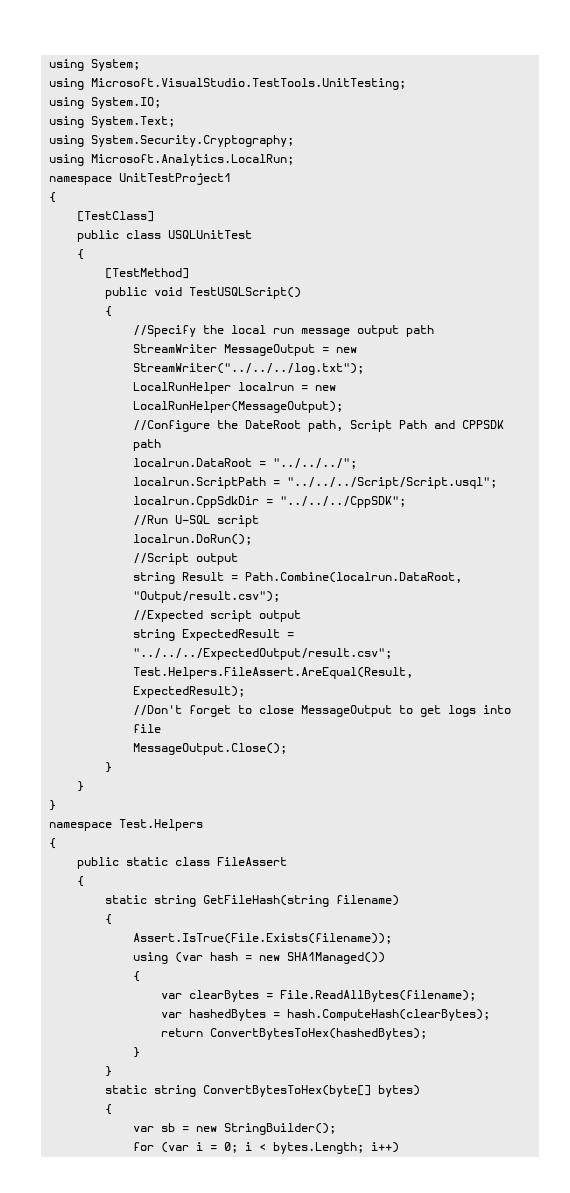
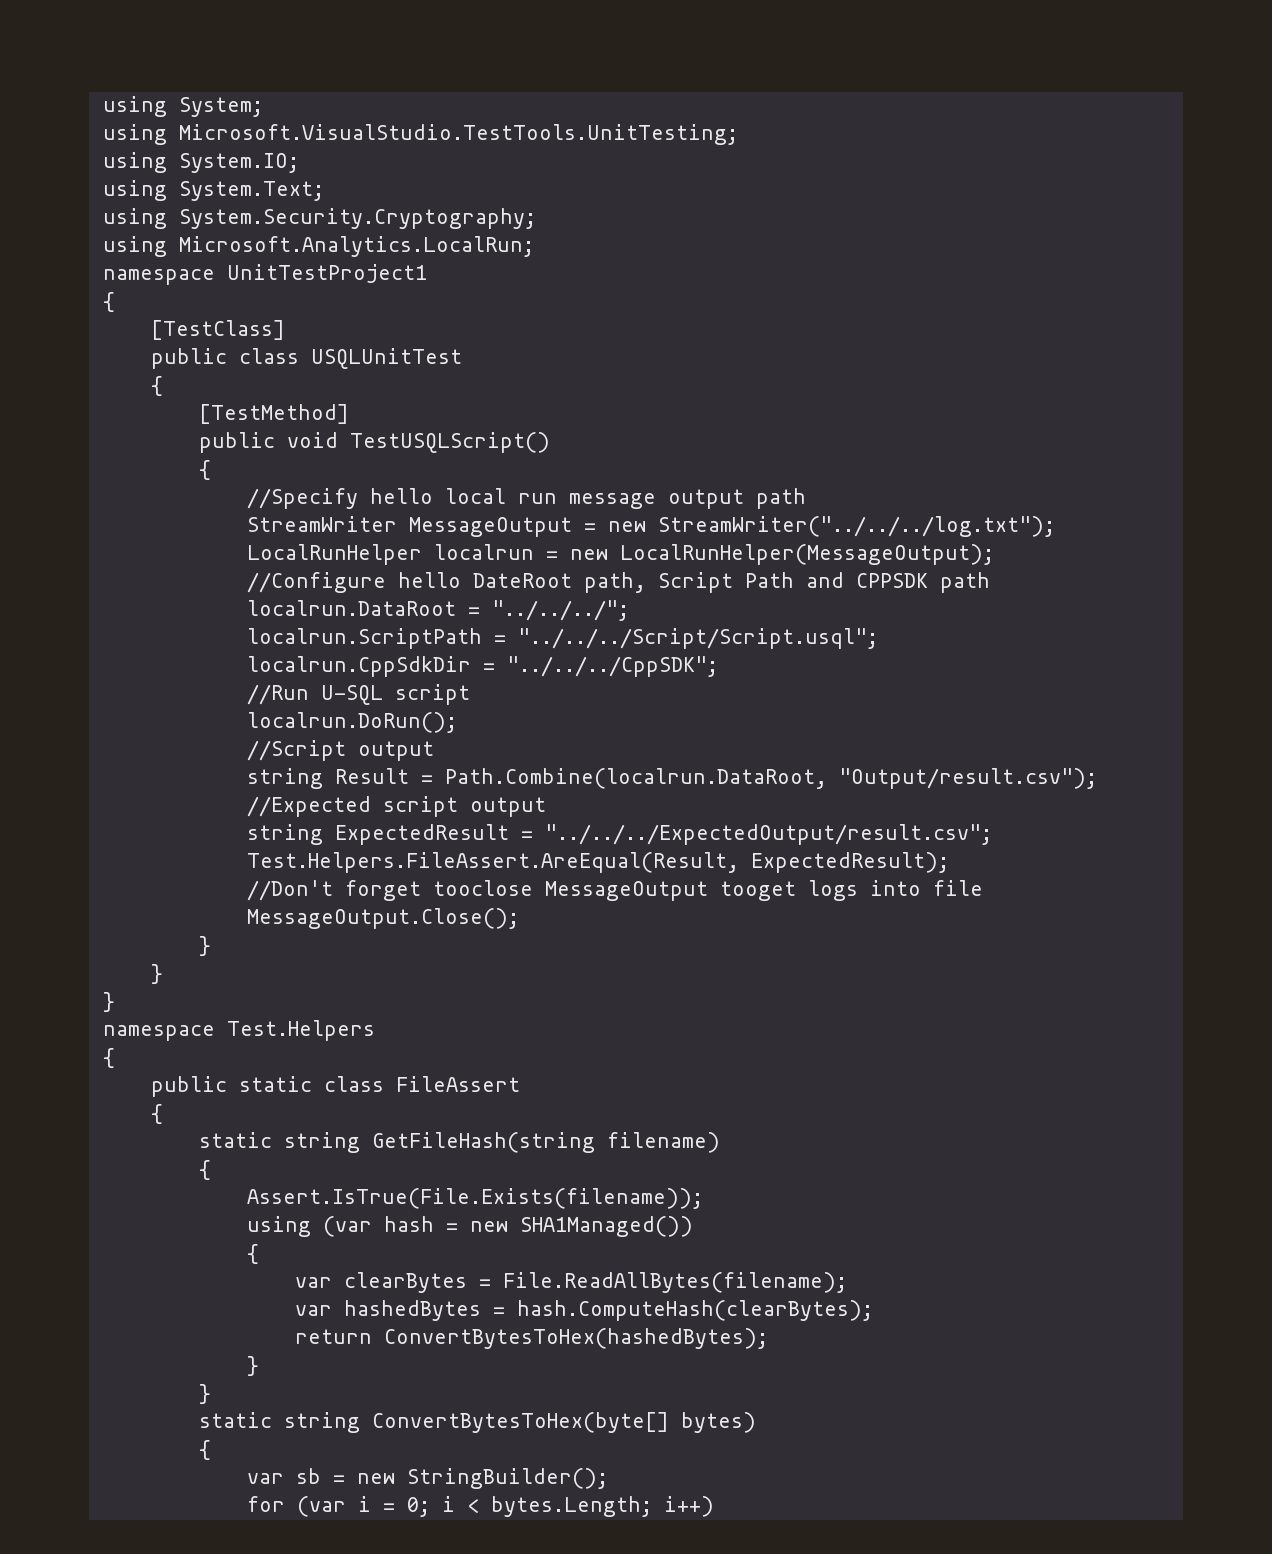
[203,325,225,334] the -> [369,488,433,504] hello
[217,420,239,429] the -> [397,572,461,588] hello
[238,705,442,717] to close MessageOutput to get -> [432,880,796,901] tooclose MessageOutput tooget

